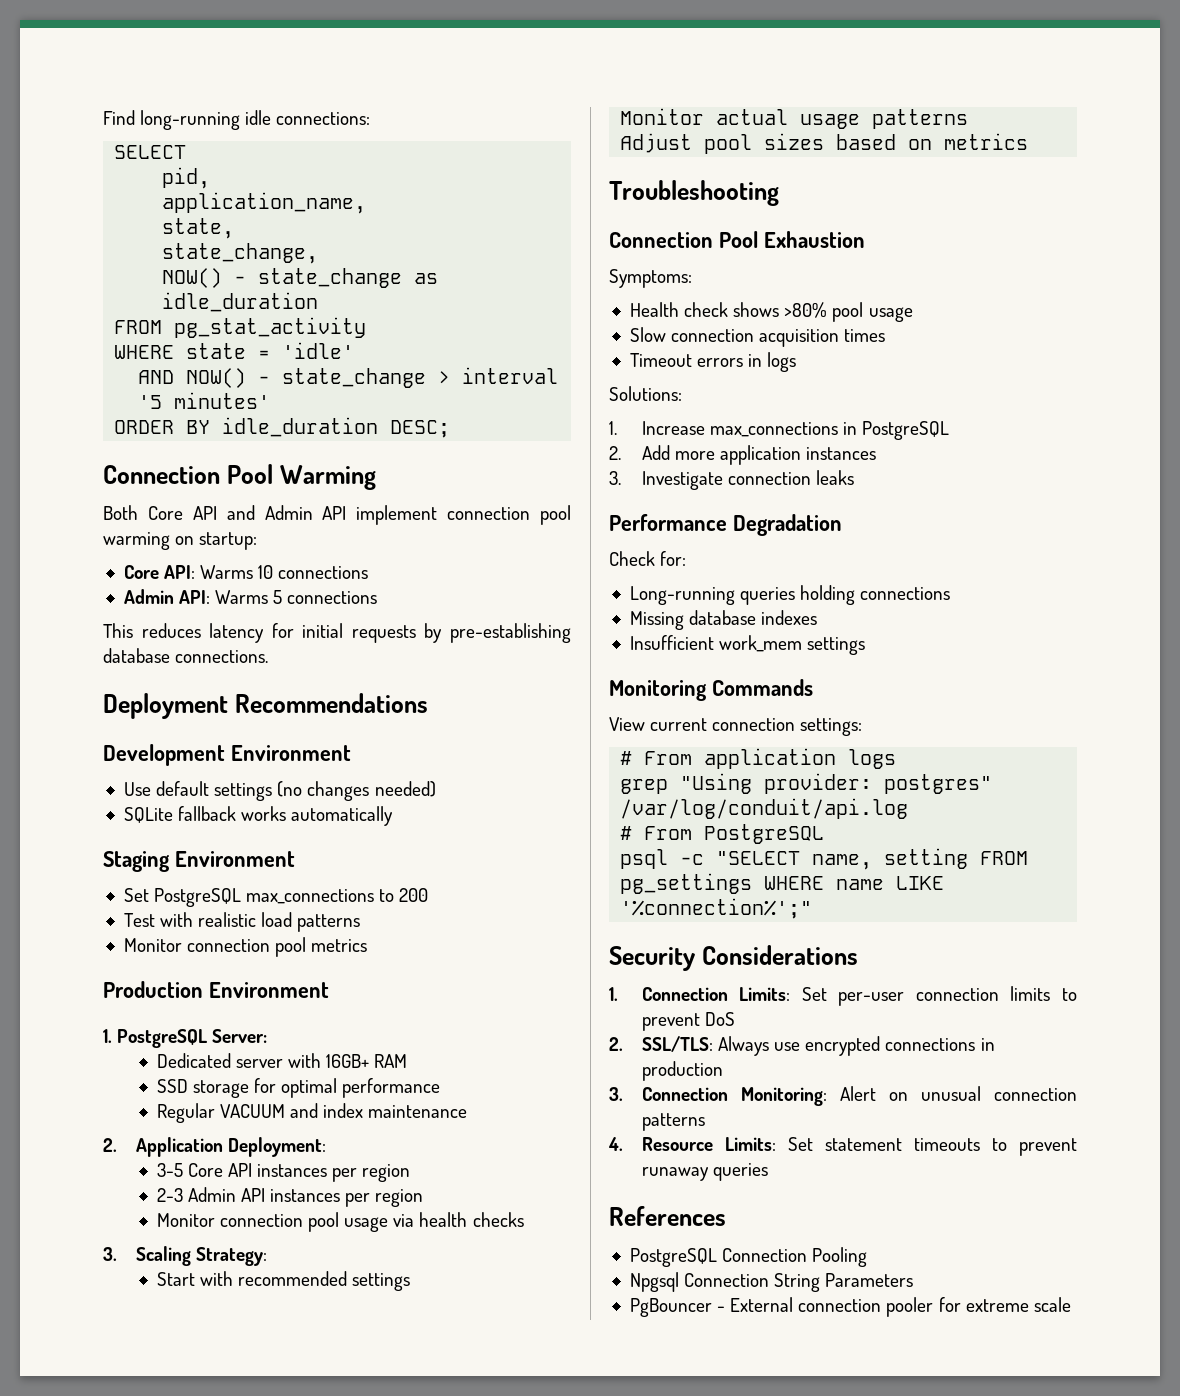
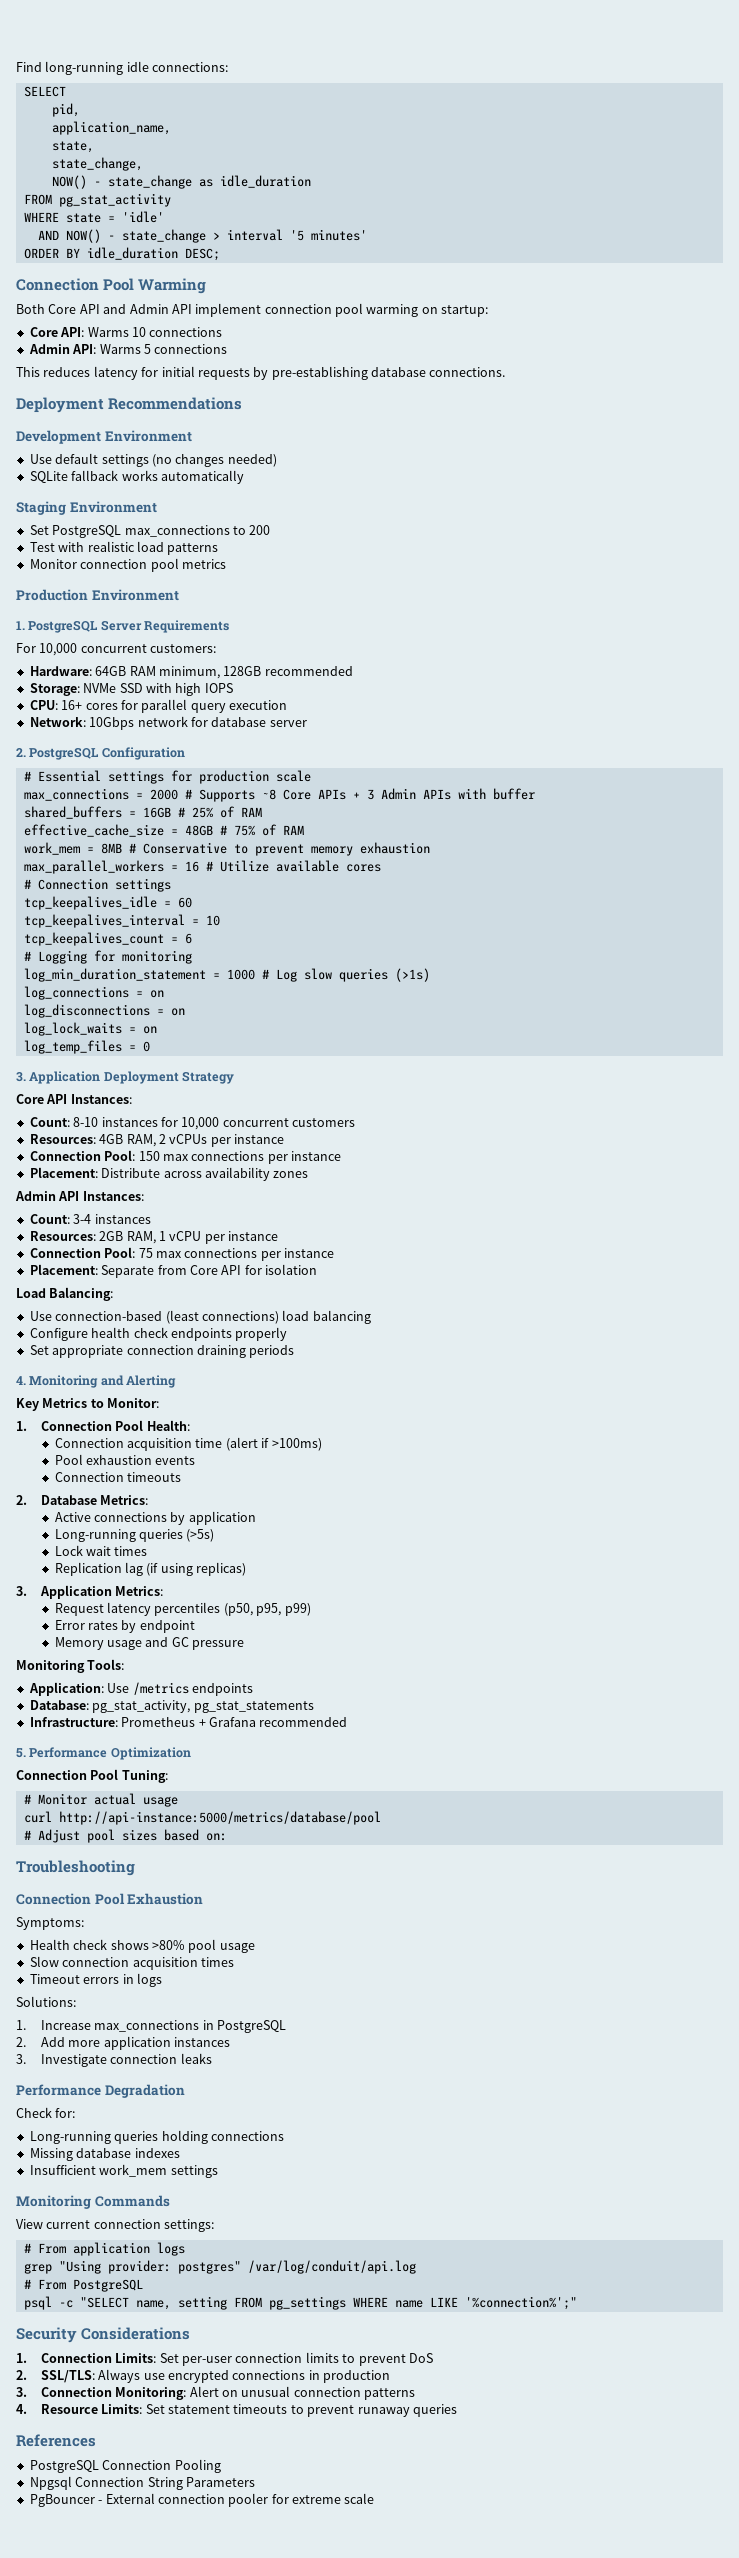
[212,1029,268,1043] [156,1053,408,1068] [156,1078,441,1098] [156,1103,468,1123] [103,1137,326,1157] [156,1163,411,1182] [156,1187,424,1207] [156,1212,524,1232] [103,1246,267,1266] [156,1271,411,1291] Server: // Dedicated server with 16GB+ RAM // SSD storage for optimal performance // Regular VACUUM and index maintenance // 2. Application Deployment: // 3-5 Core API instances per region // 2-3 Admin API instances per region // Monitor connection pool usage via health checks // 3. Scaling Strategy: // Start with recommended settings // -> [100,620,230,633] [16,643,217,656] [29,666,353,679] [29,683,233,696] [29,699,287,713] [29,716,307,730] [16,747,185,760] [23,770,311,784] [23,788,535,802] [23,806,262,819] [23,824,304,837] [23,842,430,856] [23,860,381,874] [23,878,171,892] [23,896,192,910] [23,914,220,928] [23,932,192,946] [23,950,192,964] [23,968,430,982] [23,986,164,1000] [23,1004,185,1018] [23,1022,157,1036] [23,1040,150,1054] [16,1071,235,1084] [16,1094,132,1104] [29,1117,355,1130] [29,1134,284,1147] [29,1150,341,1164] [29,1167,309,1181] [15,1191,144,1201] [29,1214,151,1224] [29,1231,278,1244] [29,1247,334,1261] [29,1264,317,1278] [16,1287,114,1301] [29,1310,371,1324] [29,1327,288,1341] [29,1345,295,1358] [16,1375,177,1388] [16,1398,160,1411] [16,1420,190,1431] [54,1437,322,1451] [54,1454,196,1465] [54,1472,182,1482] [16,1495,149,1505] [54,1511,256,1525] [54,1529,215,1542] [54,1545,148,1556] [54,1562,247,1576] [16,1585,164,1599] [54,1602,311,1616] [54,1620,195,1633] [54,1637,245,1650] [16,1659,125,1673] [28,1682,253,1696] [29,1700,314,1713] [29,1717,348,1727] [16,1747,191,1760] [16,1769,168,1783] [23,1794,31,1804] Server Requirements // For 10,000 concurrent customers: // Hardware: 64GB RAM minimum, 128GB recommended // Storage: NVMe SSD with high IOPS // CPU: 16+ cores for parallel query execution // Network: 10Gbps network for database server // 2. PostgreSQL Configuration // # Essential settings for production scale // max_connections = 2000 # Supports ~8 Core APIs + 3 Admin APIs with buffer // shared_buffers = 16GB # 25% of RAM // effective_cache_size = 48GB # 75% of RAM // work_mem = 8MB # Conservative to prevent memory exhaustion // max_parallel_workers = 16 # Utilize available cores // # Connection settings // tcp_keepalives_idle = 60 // tcp_keepalives_interval = 10 // tcp_keepalives_count = 6 // # Logging for monitoring // log_min_duration_statement = 1000 # Log slow queries (>1s) // log_connections = on // log_disconnections = on // log_lock_waits = on // log_temp_files = 0 // 3. Application Deployment Strategy // Core API Instances: // Count: 8-10 instances for 10,000 concurrent customers // Resources: 4GB RAM, 2 vCPUs per instance // Connection Pool: 150 max connections per instance // Placement: Distribute across availability zones // Admin API Instances: // Count: 3-4 instances // Resources: 2GB RAM, 1 vCPU per instance // Connection Pool: 75 max connections per instance // Placement: Separate from Core API for isolation // Load Balancing: // Use connection-based (least connections) load balancing // Configure health check endpoints properly // Set appropriate connection draining periods // 4. Monitoring and Alerting // Key Metrics to Monitor: // 1. Connection Pool Health: // Connection acquisition time (alert if >100ms) // Pool exhaustion events // Connection timeouts // 2. Database Metrics: // Active connections by application // Long-running queries (>5s) // Lock wait times // Replication lag (if using replicas) // 3. Application Metrics: // Request latency percentiles (p50, p95, p99) // Error rates by endpoint // Memory usage and GC pressure // Monitoring Tools: // Application: Use /metrics endpoints // Database: pg_stat_activity, pg_stat_statements // Infrastructure: Prometheus + Grafana recommended // 5. Performance Optimization // Connection Pool Tuning: // #
[872,109,969,129] patterns // -> [23,1811,381,1825] [23,1830,31,1840] // curl http://api-instance:5000/metrics/database/pool // #
[908,133,1029,150] on metrics -> [205,1833,227,1841] on:

